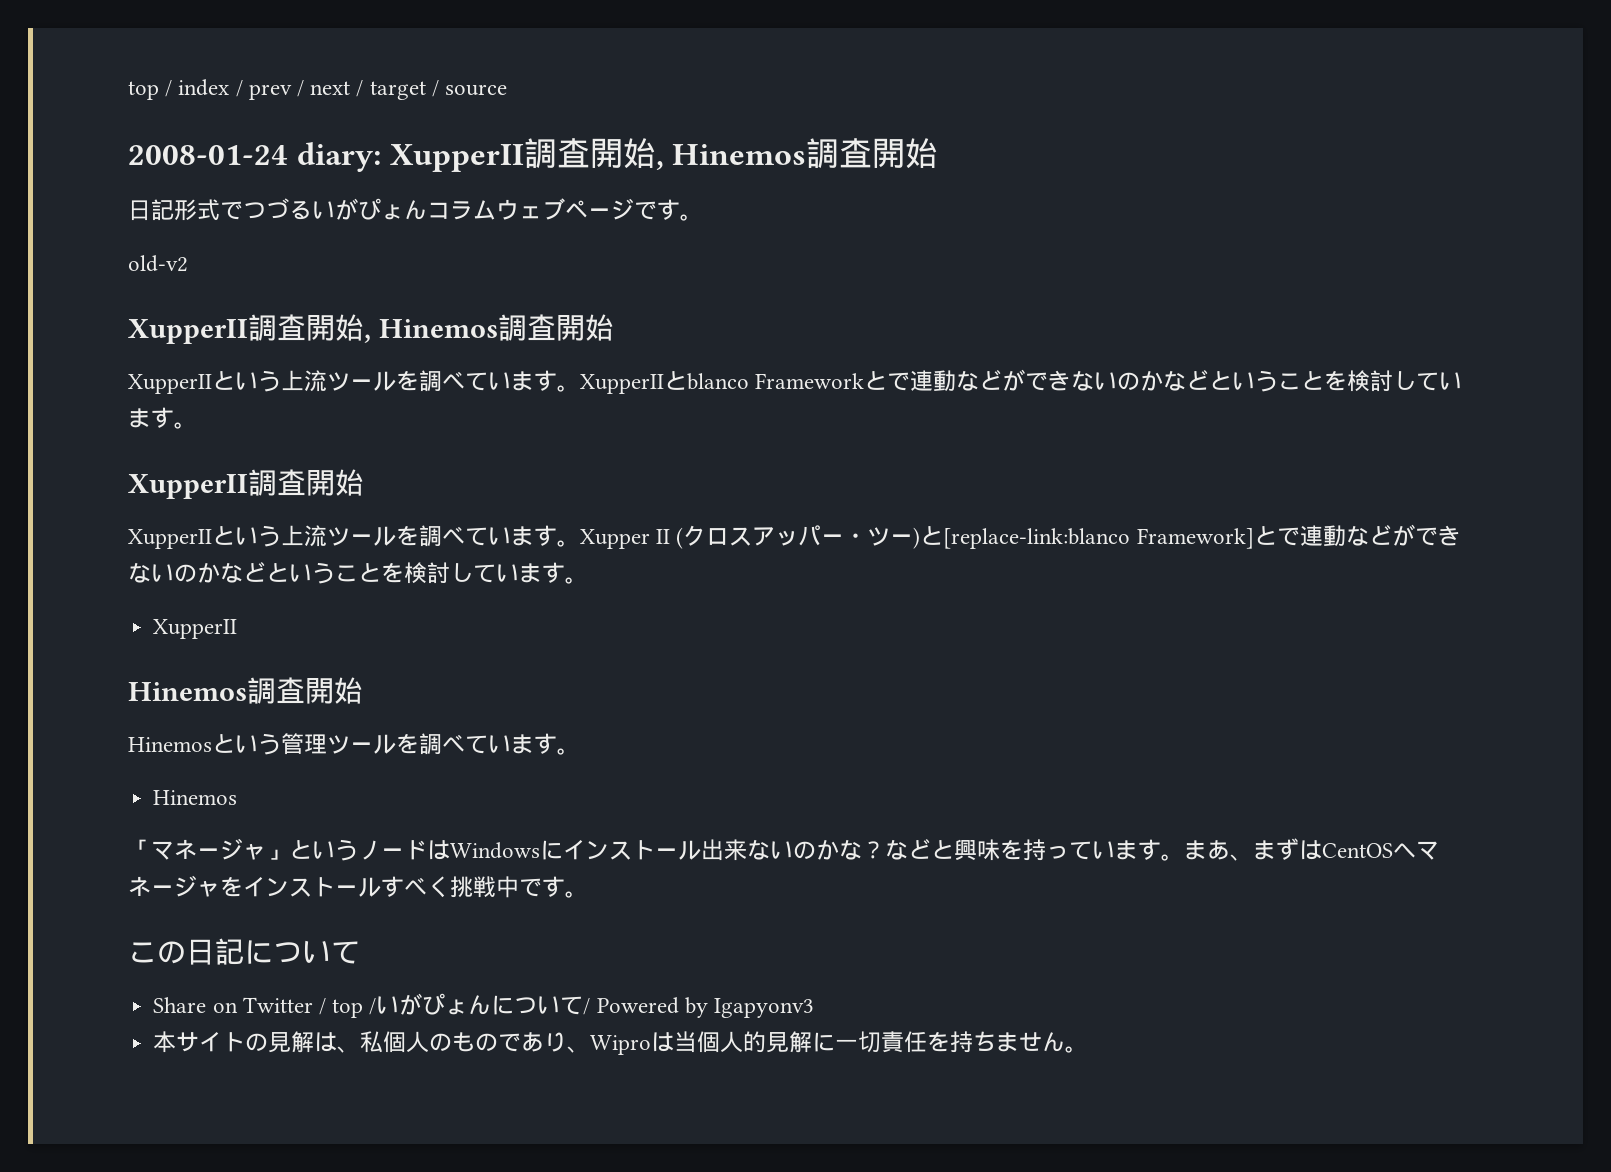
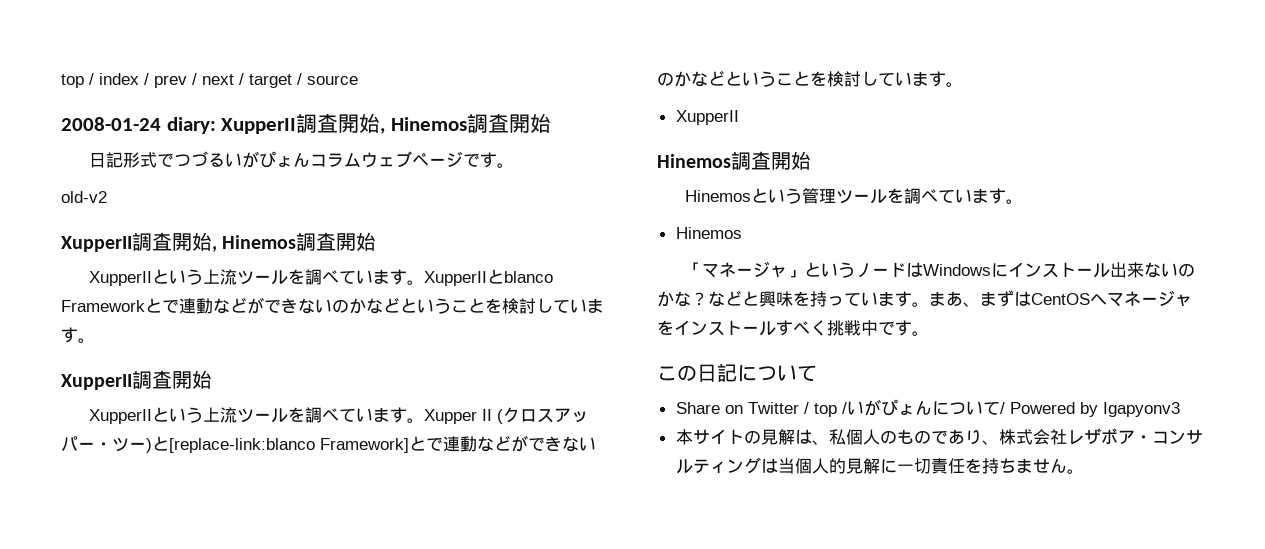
[590,1035,652,1055] Wipro -> [998,428,1203,445] [675,457,761,474] 株式会社レザボア・コンサルティング

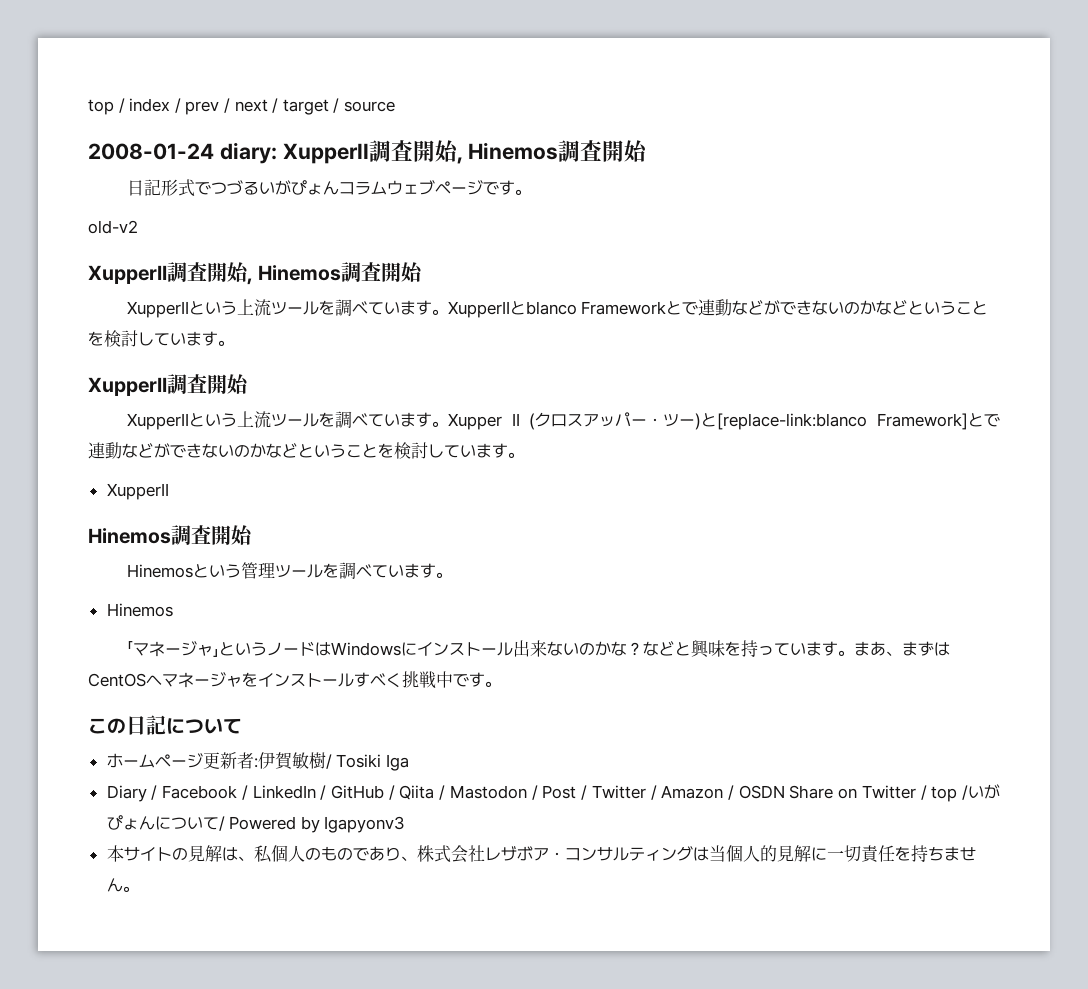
(817, 373) none -> [106,752,409,771] [106,785,785,802] ホームページ更新者:伊賀敏樹/ Tosiki Iga // Diary / Facebook / LinkedIn / GitHub / Qiita / Mastodon / Post / Twitter / Amazon / OSDN

